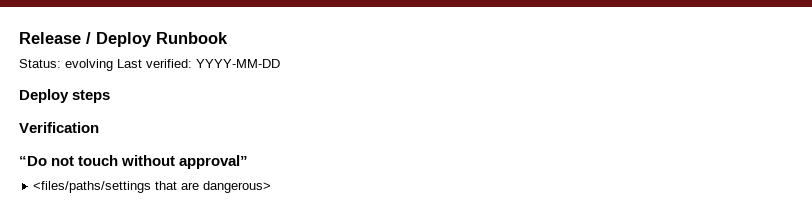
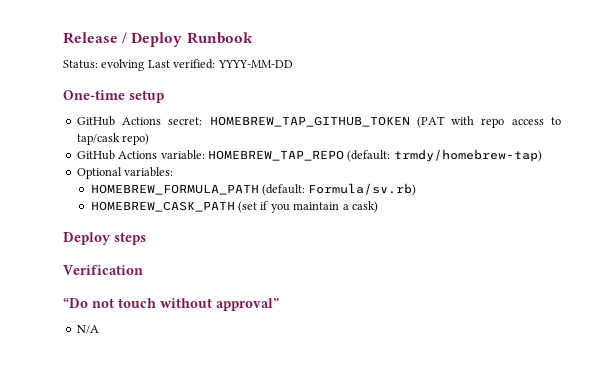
(280, 63) none -> [63,90,164,103] [76,116,561,128] [76,133,150,145] [76,149,542,162] [76,167,174,179] [90,183,417,196] [90,201,378,213] // One-time setup // GitHub Actions secret: HOMEBREW_TAP_GITHUB_TOKEN (PAT with repo access to tap/cask repo) // GitHub Actions variable: HOMEBREW_TAP_REPO (default: trmdy/homebrew-tap) // Optional variables: // HOMEBREW_FORMULA_PATH (default: Formula/sv.rb) // HOMEBREW_CASK_PATH (set if you maintain a cask)
[33,181,272,193] <files/paths/settings that are dangerous> -> [76,325,99,334] N/A

